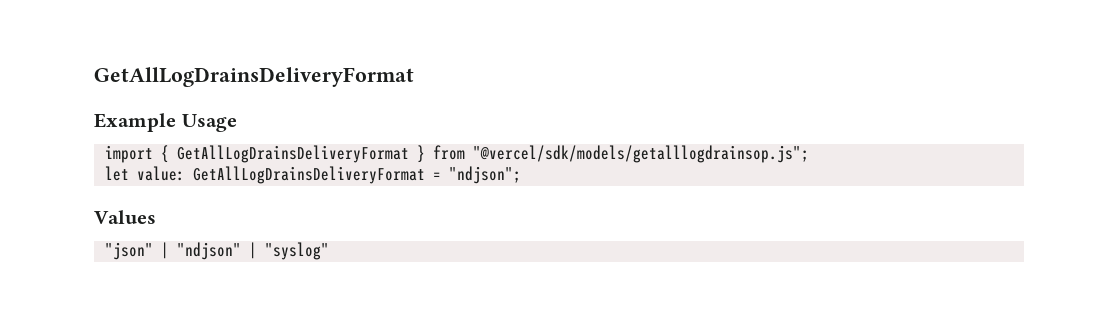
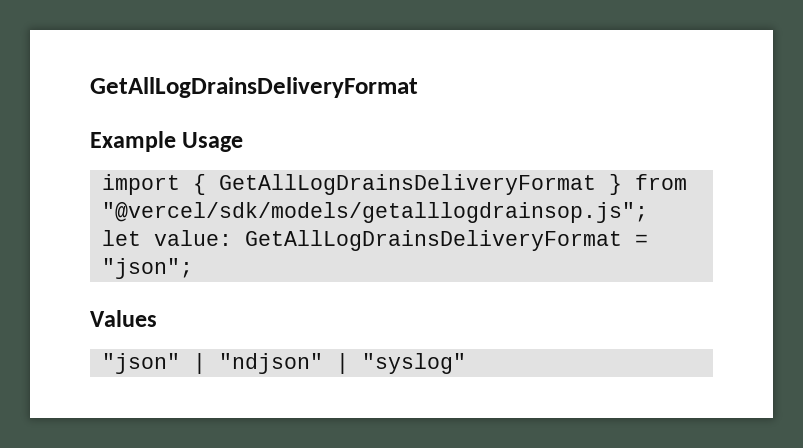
[449,166,522,184] "ndjson"; -> [102,258,194,279] "json";

